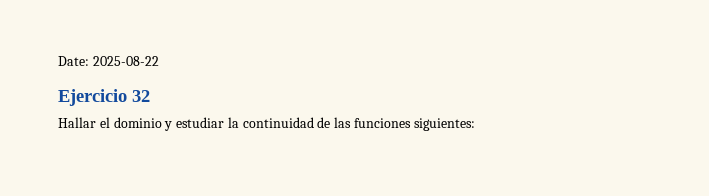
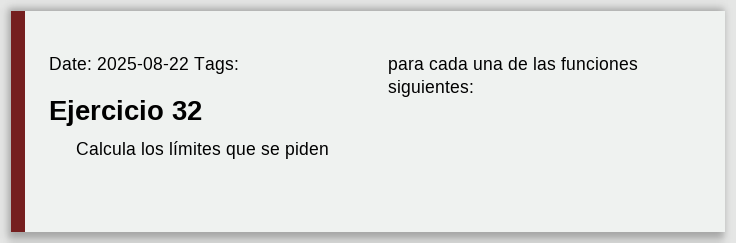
(159, 61) none -> [194,57,239,74] Tags:
[58,117,314,131] Hallar el dominio y estudiar la continuidad -> [76,141,330,159] [388,57,503,74] Calcula los límites que se piden para cada una

